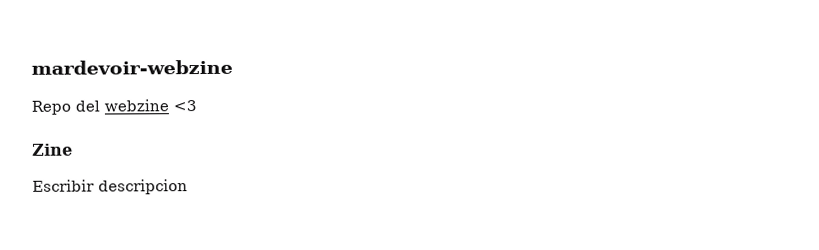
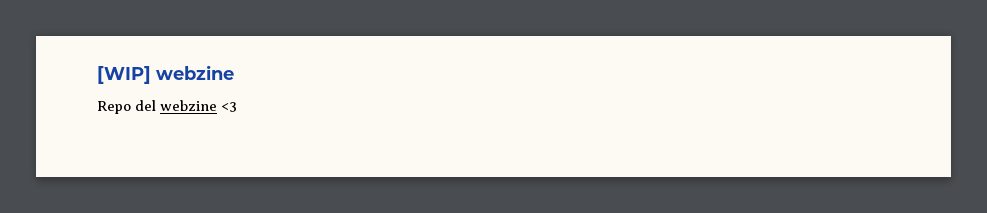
[31,59,233,75] mardevoir-webzine -> [97,65,234,84] [WIP] webzine
[32,143,73,156] [32,179,188,195] // Zine // Escribir descripcion -> (237, 107) none

